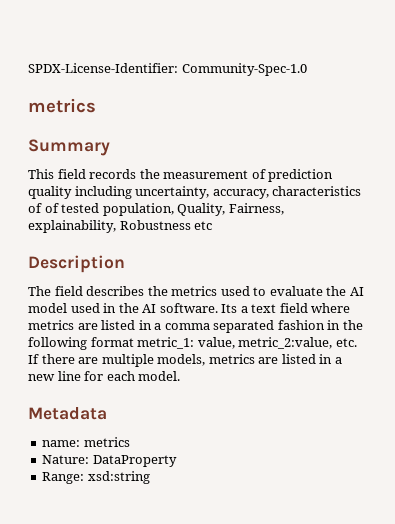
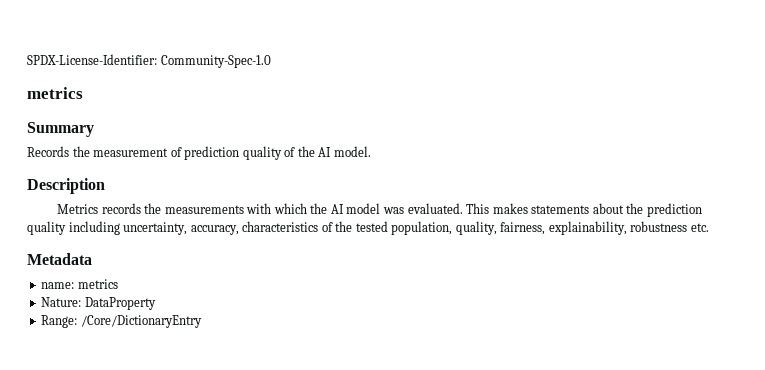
[28,169,137,179] This field records -> [27,146,69,157] Records
(72, 192) none -> [284,146,371,157] [27,178,105,194] [57,203,702,217] [27,221,66,235] of the AI model. // Description // Metrics records the measurements with which the AI model was evaluated. This makes statements about the prediction quality
[44,203,59,213] of -> [335,221,353,232] the
[177,203,284,216] [28,220,213,233] [28,255,125,273] [28,286,364,296] [28,303,351,313] [28,320,363,333] [28,337,357,350] [28,354,342,367] [28,371,181,381] Quality, Fairness, explainability, Robustness etc // Description // The field describes the metrics used to evaluate the AI model used in the AI software. Its a text field where metrics are listed in a comma separated fashion in the following format metric_1: value, metric_2:value, etc. If there are multiple models, metrics are listed in a new line for each model. -> [455,221,709,235] quality, fairness, explainability, robustness etc.
[87,471,150,484] xsd:string -> [80,315,202,328] /Core/DictionaryEntry

